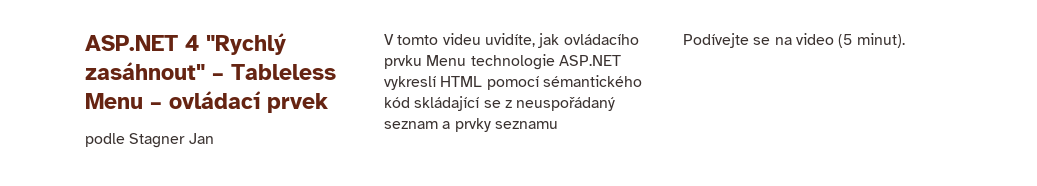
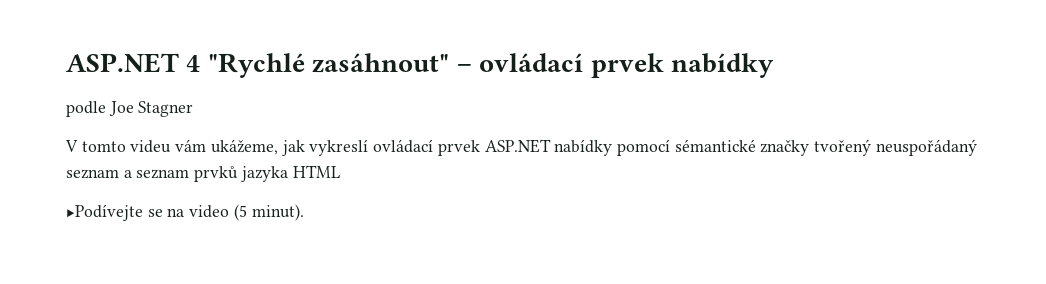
[206,33,286,55] "Rychlý -> [207,53,305,78] "Rychlé
[231,64,336,80] [85,91,328,113] Tableless Menu – ovládací prvek -> [479,53,774,78] ovládací prvek nabídky
(125, 140) none -> [108,101,134,116] Joe
[188,133,214,144] Jan -> (194, 109) none
[484,33,639,48] [384,54,621,70] [384,75,642,90] [384,96,616,111] [384,118,558,132] [683,33,749,48] uvidíte, jak ovládacího prvku Menu technologie ASP.NET vykreslí HTML pomocí sémantického kód skládající se z neuspořádaný seznam a prvky seznamu // Podívejte -> [175,139,977,156] [66,165,340,182] [66,204,143,221] vám ukážeme, jak vykreslí ovládací prvek ASP.NET nabídky pomocí sémantické značky tvořený neuspořádaný seznam a seznam prvků jazyka HTML // ▶Podívejte

